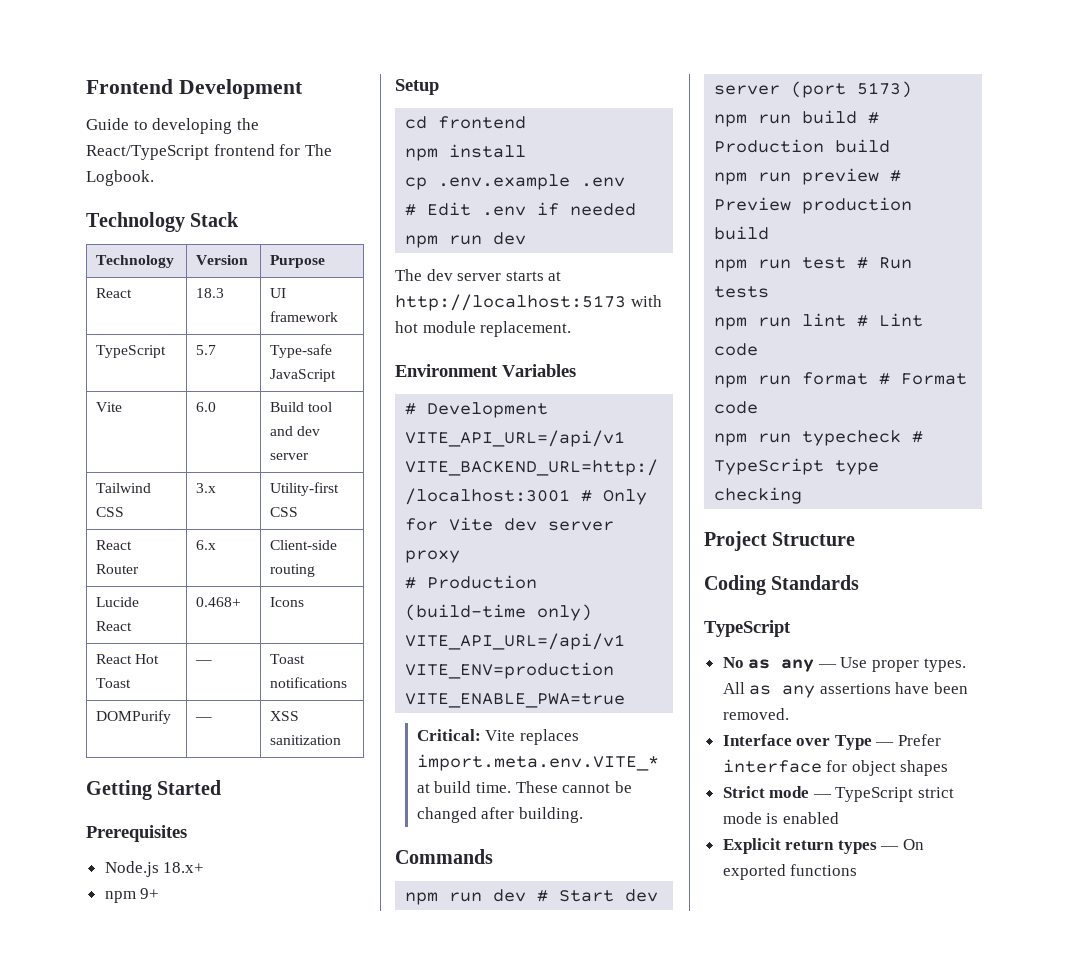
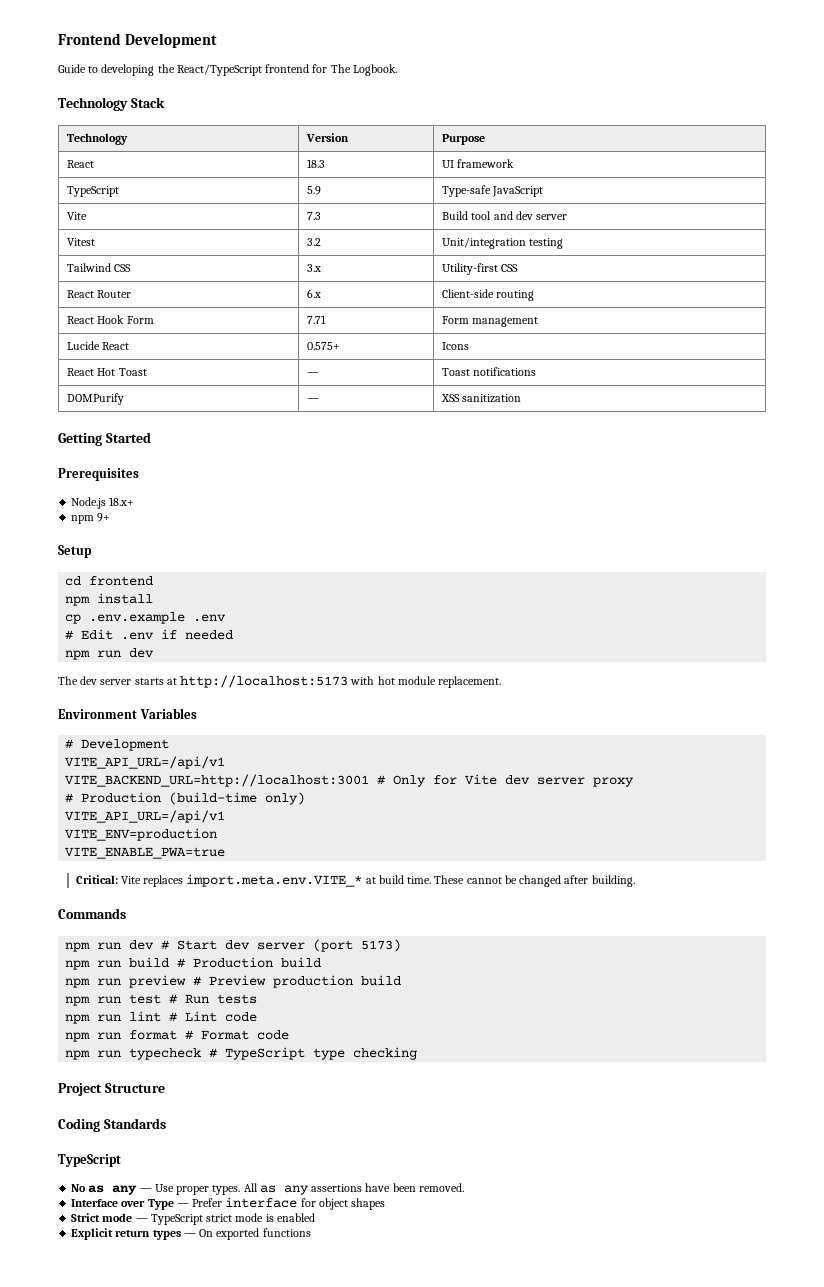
[196,345,217,355] 5.7 -> [307,186,322,195] 5.9
[196,402,217,412] 6.0 -> [307,212,322,220] 7.3
(310, 456) none -> [67,238,96,246] [307,238,322,246] [442,237,564,249] // Vitest | 3.2 | Unit/integration testing
(316, 570) none -> [67,315,154,324] [307,315,327,324] [442,316,539,327] // React Hook Form | 7.71 | Form management
[196,597,242,607] 0.468+ -> [307,342,341,350] 0.575+

